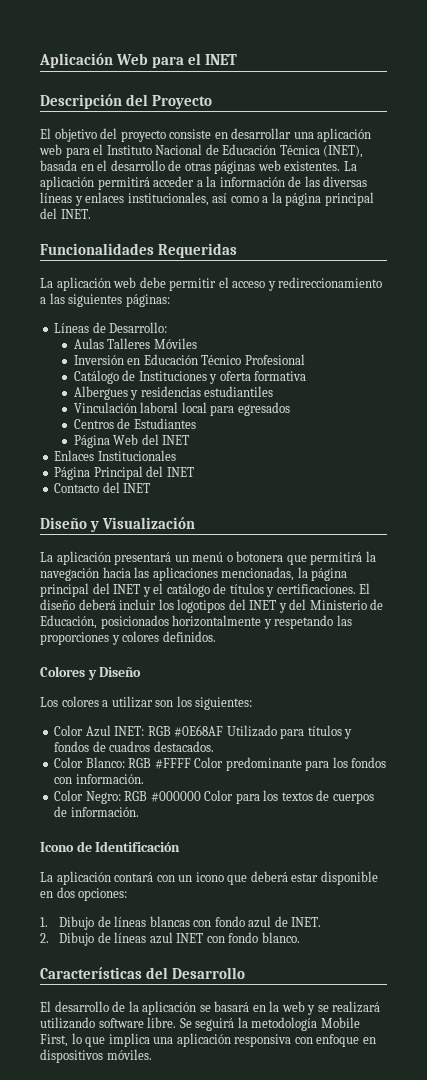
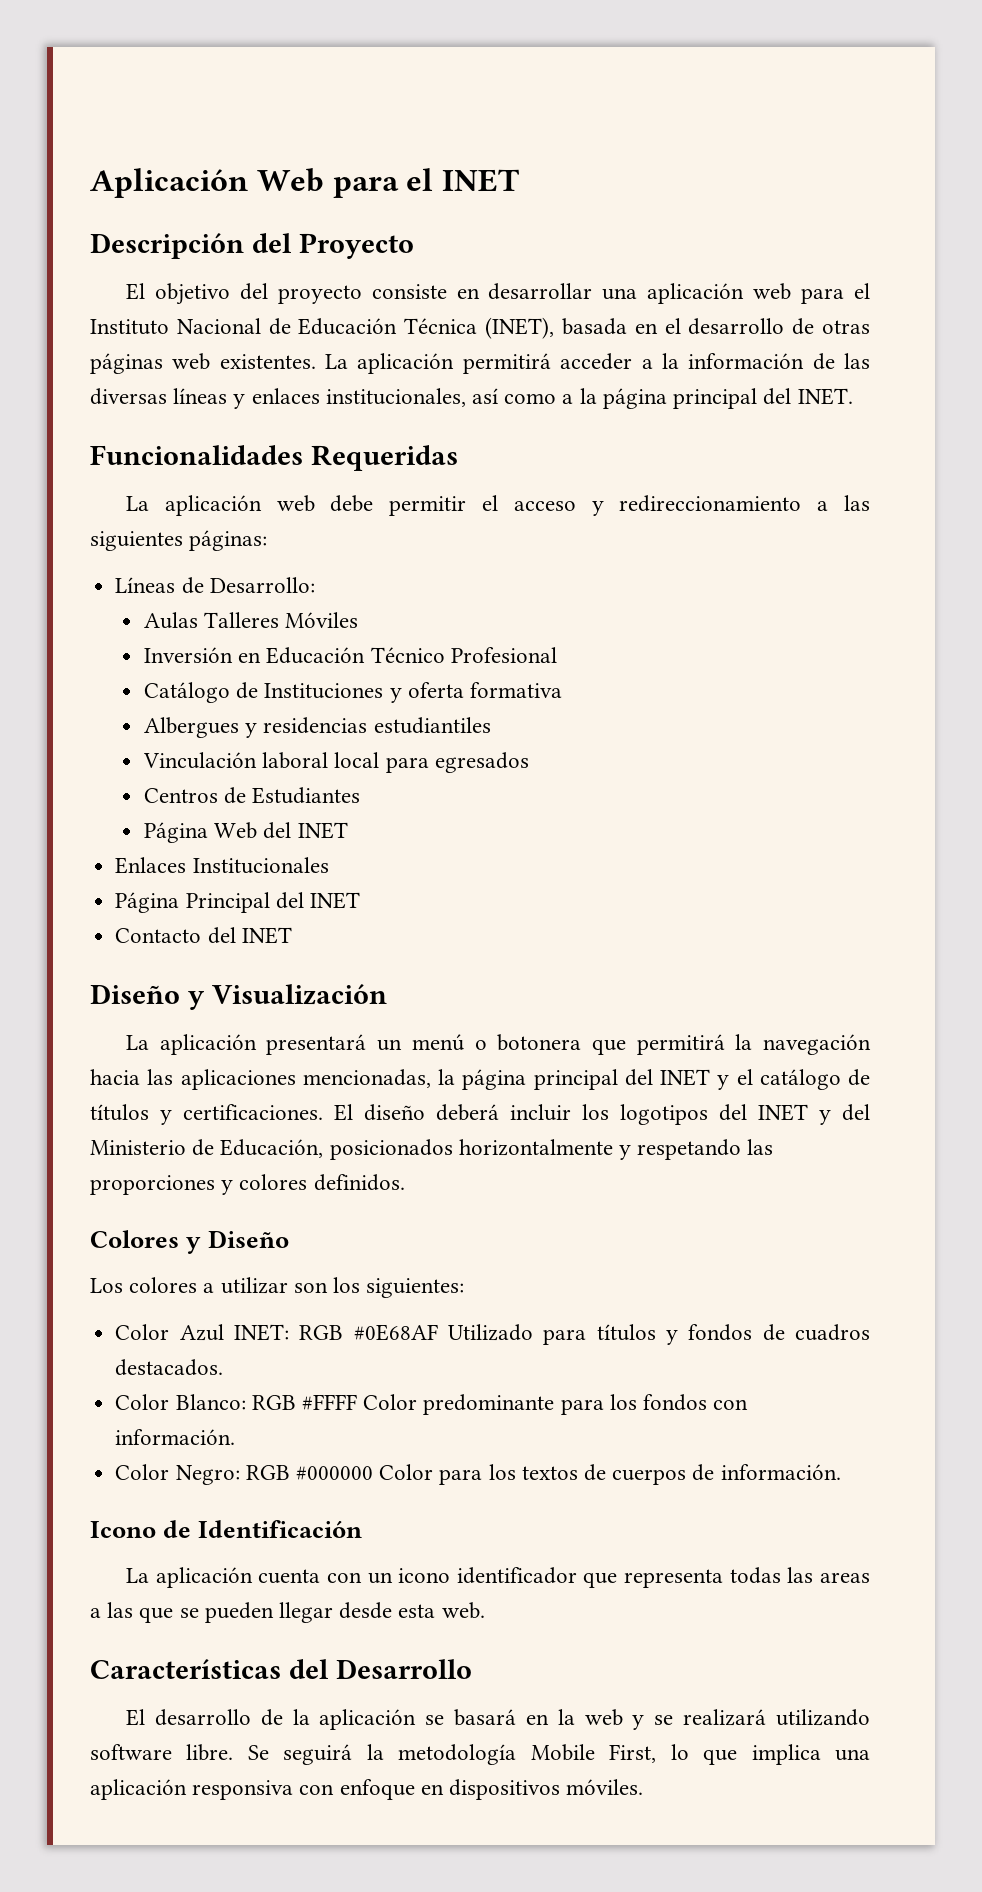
[114,872,154,882] contará -> [258,1569,321,1584] cuenta
[227,871,378,885] [40,887,128,901] [40,916,322,930] [40,932,300,946] que deberá estar disponible en dos opciones: // 1. Dibujo de líneas blancas con fondo azul de INET. // 2. Dibujo de líneas azul INET con fondo blanco. -> [456,1567,870,1588] [90,1602,485,1623] identificador que representa todas las areas a las que se pueden llegar desde esta web.

